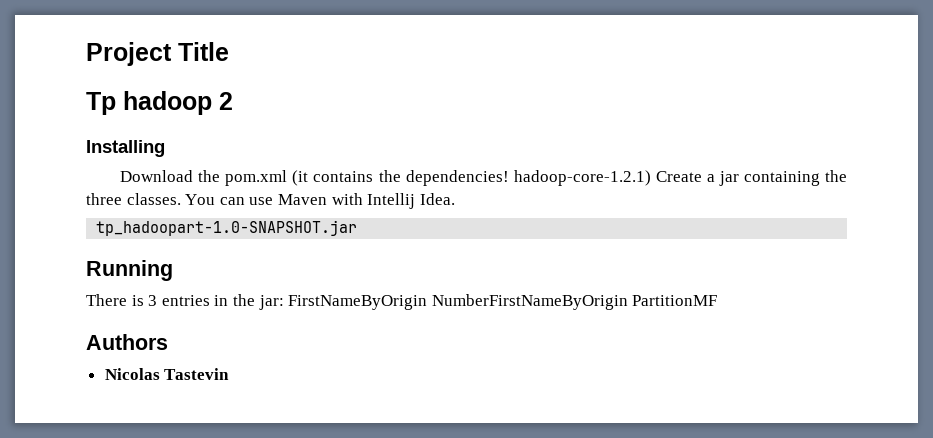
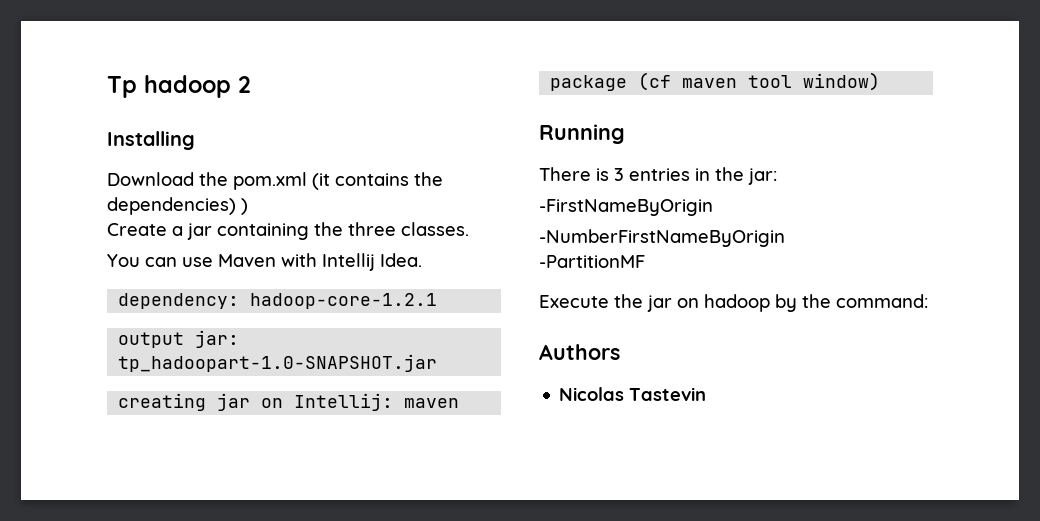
[86,42,229,66] Project Title // -> (107, 87) none
[405,170,651,186] dependencies! hadoop-core-1.2.1) -> [107,197,248,215] dependencies) ) //
(181, 199) none -> (469, 229) //
[96,220,358,236] tp_hadoopart-1.0-SNAPSHOT.jar -> [118,293,438,309] [118,330,240,348] [118,354,438,372] [118,393,460,411] [550,72,881,91] dependency: hadoop-core-1.2.1 // output jar: tp_hadoopart-1.0-SNAPSHOT.jar // creating jar on Intellij: maven package (cf maven tool window)
[288,294,718,310] FirstNameByOrigin NumberFirstNameByOrigin PartitionMF -> [539,199,713,216] [539,229,785,247] [539,255,645,268] [539,294,928,312] // -FirstNameByOrigin // -NumberFirstNameByOrigin // -PartitionMF // Execute the jar on hadoop by the command:

